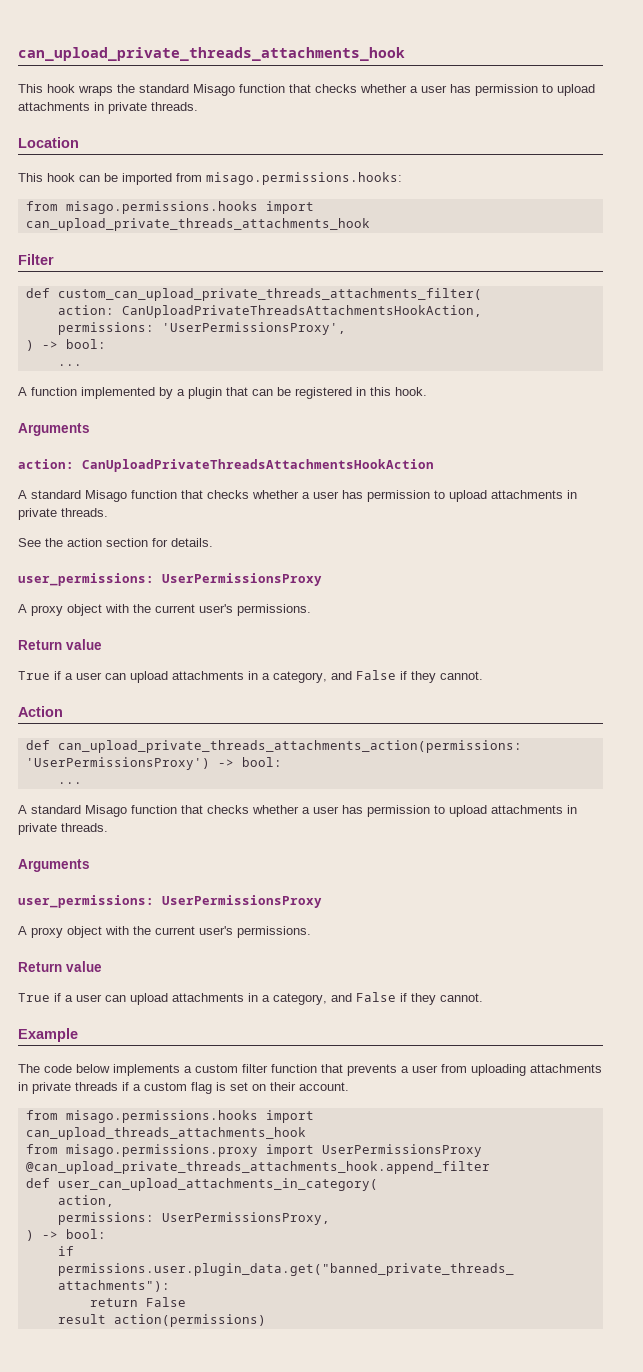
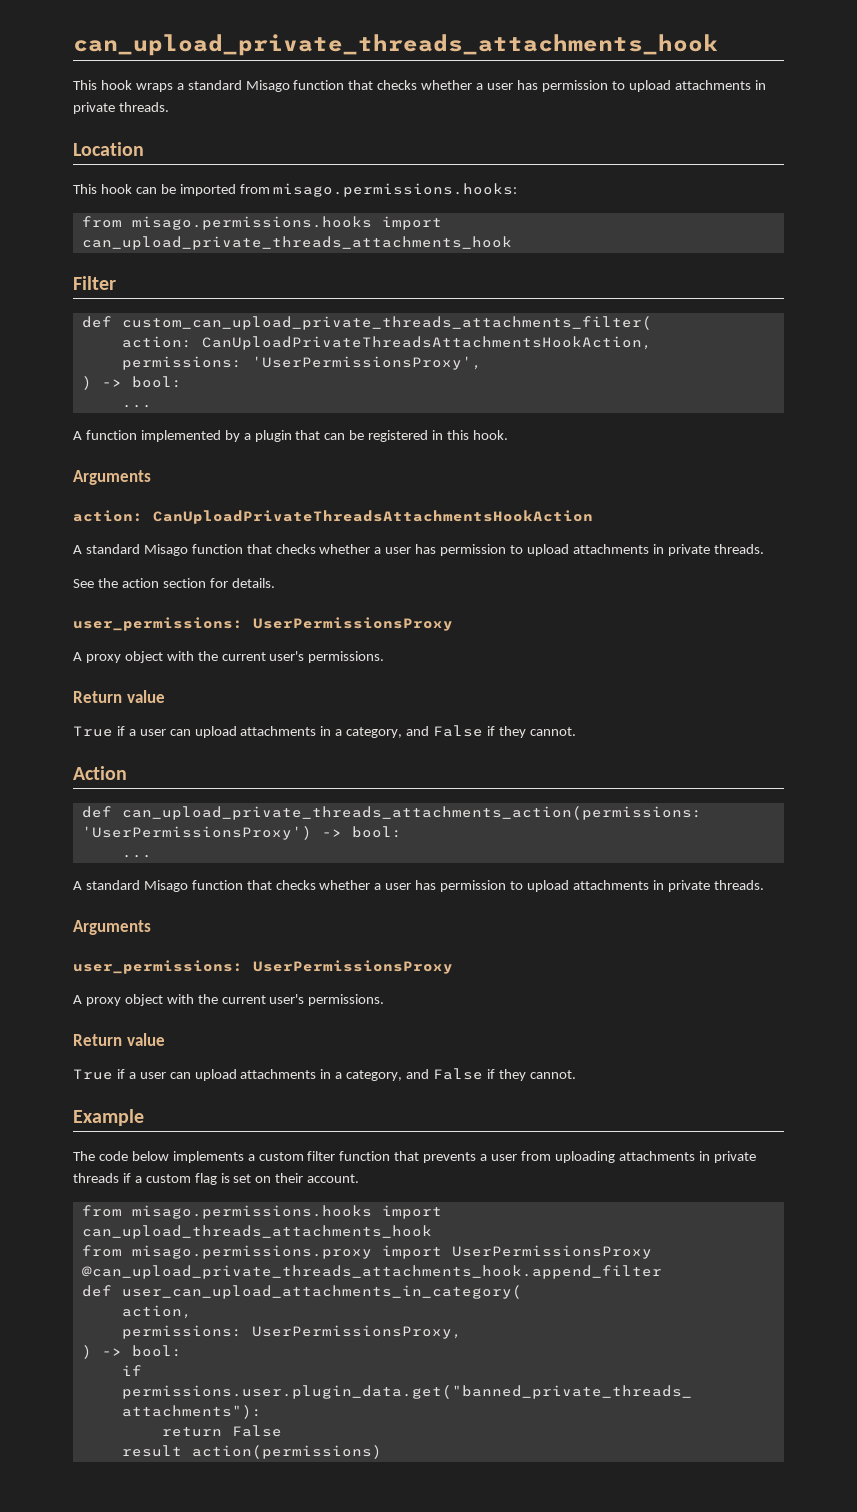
[117,84,135,93] the -> [176,83,184,90] a

